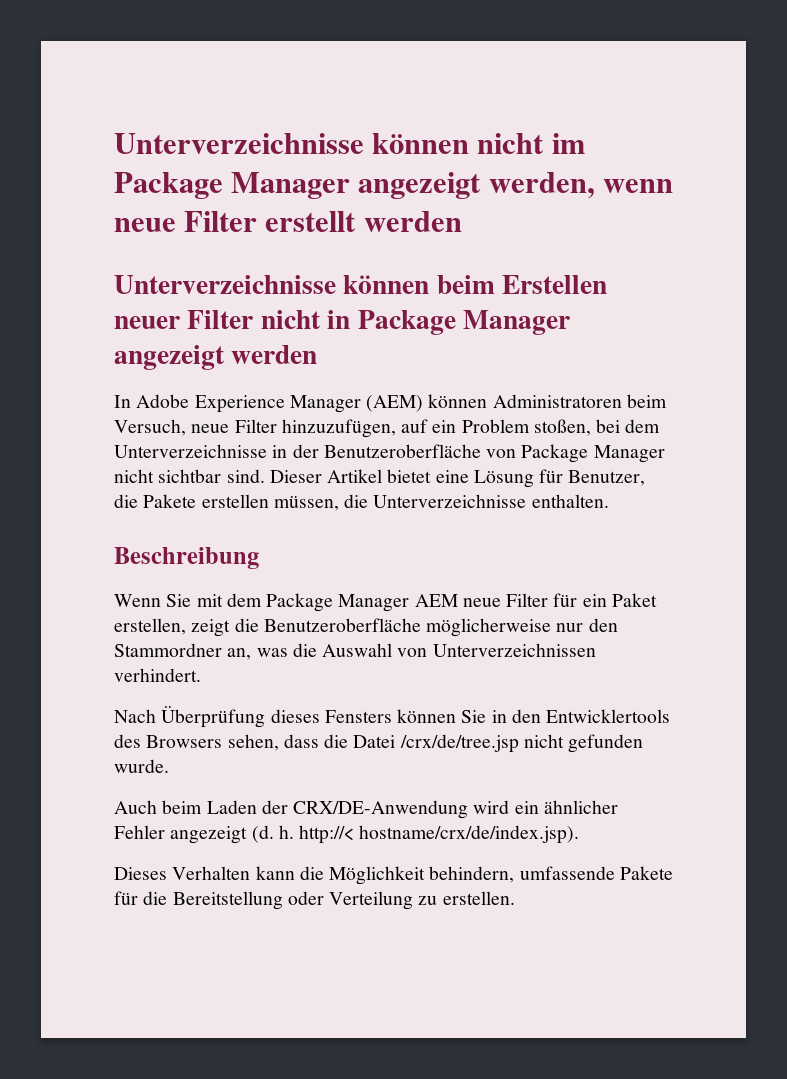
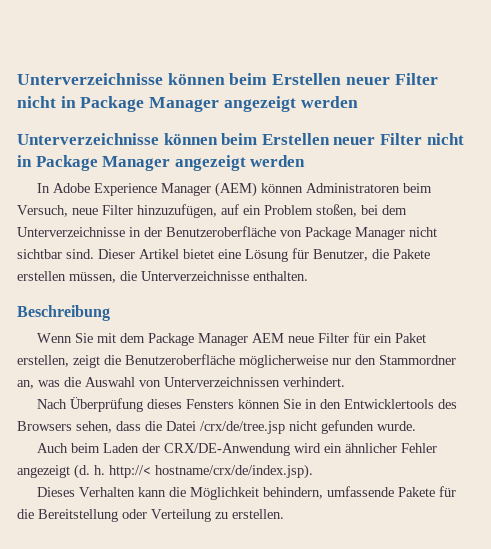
[114,133,585,154] [114,172,673,199] [114,211,357,232] Unterverzeichnisse können nicht im Package Manager angezeigt werden, wenn neue Filter erstellt -> [17,73,438,85] [17,96,296,112] Unterverzeichnisse können beim Erstellen neuer Filter nicht in Package Manager angezeigt

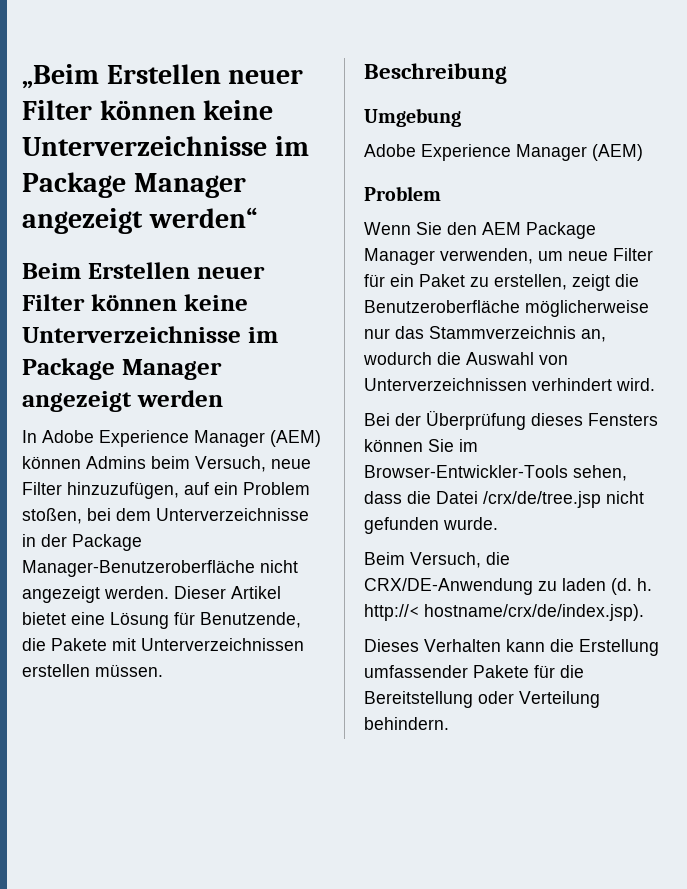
[17,73,438,85] [17,96,358,112] [17,133,464,145] [17,155,32,167] Unterverzeichnisse können beim Erstellen neuer Filter nicht in Package Manager angezeigt werden // Unterverzeichnisse können beim Erstellen neuer Filter nicht in -> [22,64,304,89] [22,100,274,120] [22,136,309,156] [22,172,246,198] [22,207,257,234] [22,262,265,279] [22,294,248,311] [22,326,278,343] „Beim Erstellen neuer Filter können keine Unterverzeichnisse im Package Manager angezeigt werden“ // Beim Erstellen neuer Filter können keine Unterverzeichnisse im
[306,183,401,193] Administratoren -> [86,456,146,469] Admins
[166,226,437,240] [17,249,94,259] Benutzeroberfläche von Package Manager nicht sichtbar sind. -> [72,534,142,551] [22,560,298,577] [22,586,169,603] Package Manager-Benutzeroberfläche nicht angezeigt werden.
[313,249,368,261] Benutzer, -> [200,612,301,628] Benutzende,
[17,271,308,283] [17,305,110,321] [37,333,285,346] erstellen müssen, die Unterverzeichnisse enthalten. // Beschreibung // Wenn Sie mit dem Package Manager AEM -> [112,638,304,651] [22,664,163,677] [364,63,507,84] [364,108,461,127] [364,144,643,161] [364,186,441,201] [364,222,596,239] [364,248,563,265] mit Unterverzeichnissen erstellen müssen. // Beschreibung // Umgebung // Adobe Experience Manager (AEM) // Problem // Wenn Sie den AEM Package Manager verwenden, um
(427, 338) none -> [470,277,489,287] zu
[355,355,456,365] [17,377,345,389] [37,399,68,409] den Stammordner an, was die Auswahl von Unterverzeichnissen verhindert. // Nach -> [395,326,606,342] [363,352,568,365] [364,378,655,391] [364,413,421,426] das Stammverzeichnis an, wodurch die Auswahl von Unterverzeichnissen verhindert wird. // Bei der
[305,399,458,409] [17,421,72,431] in den Entwicklertools des Browsers -> [459,439,478,452] [364,465,568,478] im Browser-Entwickler-Tools
[37,443,438,456] [17,465,70,478] Auch beim Laden der CRX/DE-Anwendung wird ein ähnlicher Fehler angezeigt -> [364,552,510,568] [364,578,606,595] Beim Versuch, die CRX/DE-Anwendung zu laden
[190,486,395,500] Möglichkeit behindern, umfassende -> [579,639,659,656] [364,665,468,678] Erstellung umfassender
[215,509,284,519] zu erstellen. -> [364,717,449,730] behindern.

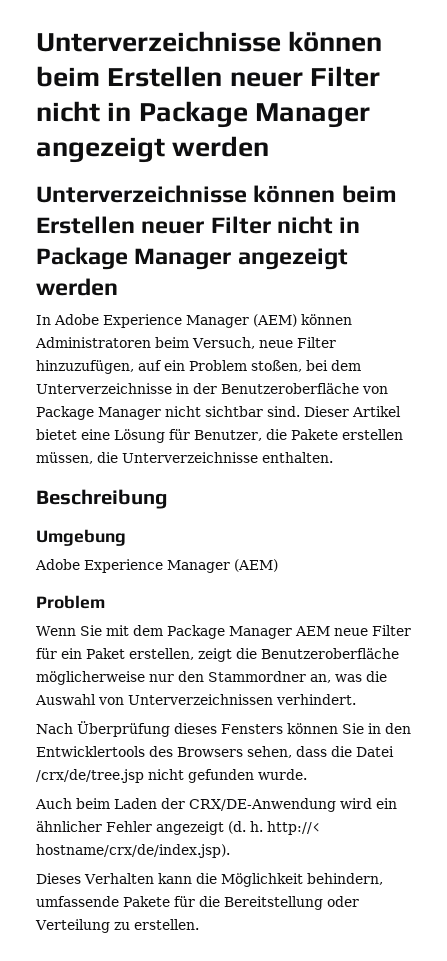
[22,64,304,89] [22,100,274,120] [22,136,309,156] [22,172,246,198] [22,207,257,234] [22,262,265,279] [22,294,248,311] [22,326,278,343] „Beim Erstellen neuer Filter können keine Unterverzeichnisse im Package Manager angezeigt werden“ // Beim Erstellen neuer Filter können keine Unterverzeichnisse im -> [36,31,383,52] [36,66,381,87] [36,101,371,128] [36,136,270,163] [36,185,397,203] [36,216,361,234] Unterverzeichnisse können beim Erstellen neuer Filter nicht in Package Manager angezeigt werden // Unterverzeichnisse können beim Erstellen neuer Filter nicht in
[86,456,146,469] Admins -> [35,337,151,348] Administratoren
[72,534,142,551] [22,560,298,577] [22,586,169,603] Package Manager-Benutzeroberfläche nicht angezeigt werden. -> [221,383,388,394] [36,406,300,420] Benutzeroberfläche von Package Manager nicht sichtbar sind.
[200,612,301,628] Benutzende, -> [194,430,262,441] Benutzer,
[112,638,304,651] [22,664,163,677] mit Unterverzeichnissen erstellen müssen. -> [341,429,403,440] [36,452,333,464] erstellen müssen, die Unterverzeichnisse enthalten.
[447,222,596,239] [364,248,563,265] den AEM Package Manager verwenden, um -> [105,625,330,639] mit dem Package Manager AEM
[470,277,489,287] zu -> (125, 653) none
[395,326,606,342] [363,352,568,365] [364,378,655,391] [364,413,421,426] das Stammverzeichnis an, wodurch die Auswahl von Unterverzeichnissen verhindert wird. // Bei der -> [178,671,387,683] [35,694,356,705] [36,723,73,734] den Stammordner an, was die Auswahl von Unterverzeichnissen verhindert. // Nach
[459,439,478,452] [364,465,568,478] im Browser-Entwickler-Tools -> [368,723,411,734] [36,746,243,757] in den Entwicklertools des Browsers
[364,552,510,568] [364,578,606,595] Beim Versuch, die CRX/DE-Anwendung zu laden -> [35,798,397,812] [36,821,224,835] Auch beim Laden der CRX/DE-Anwendung wird ein ähnlicher Fehler angezeigt
[579,639,659,656] [364,665,468,678] Erstellung umfassender -> [220,873,383,887] [36,896,119,907] Möglichkeit behindern, umfassende
[364,717,449,730] behindern. -> [113,919,199,930] zu erstellen.

